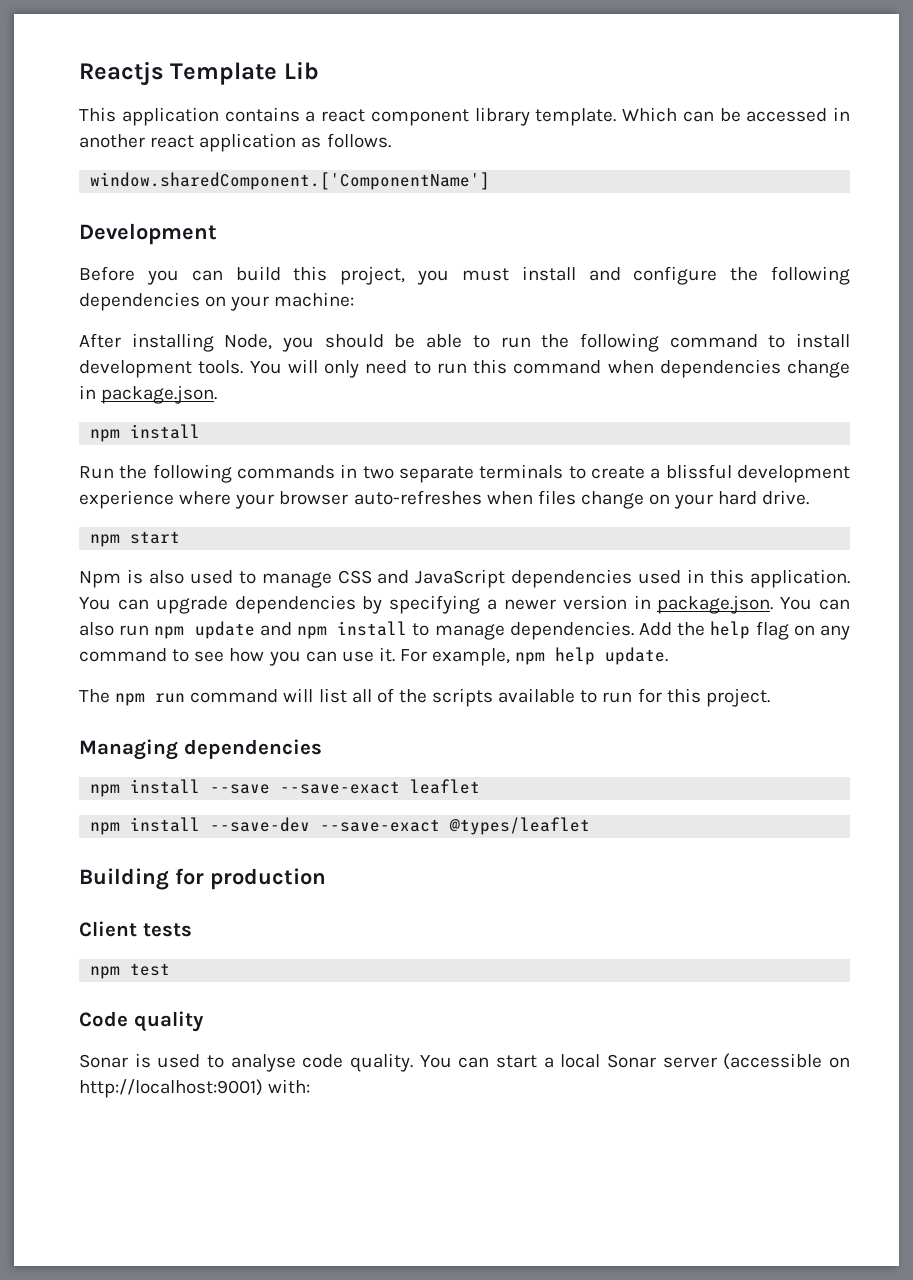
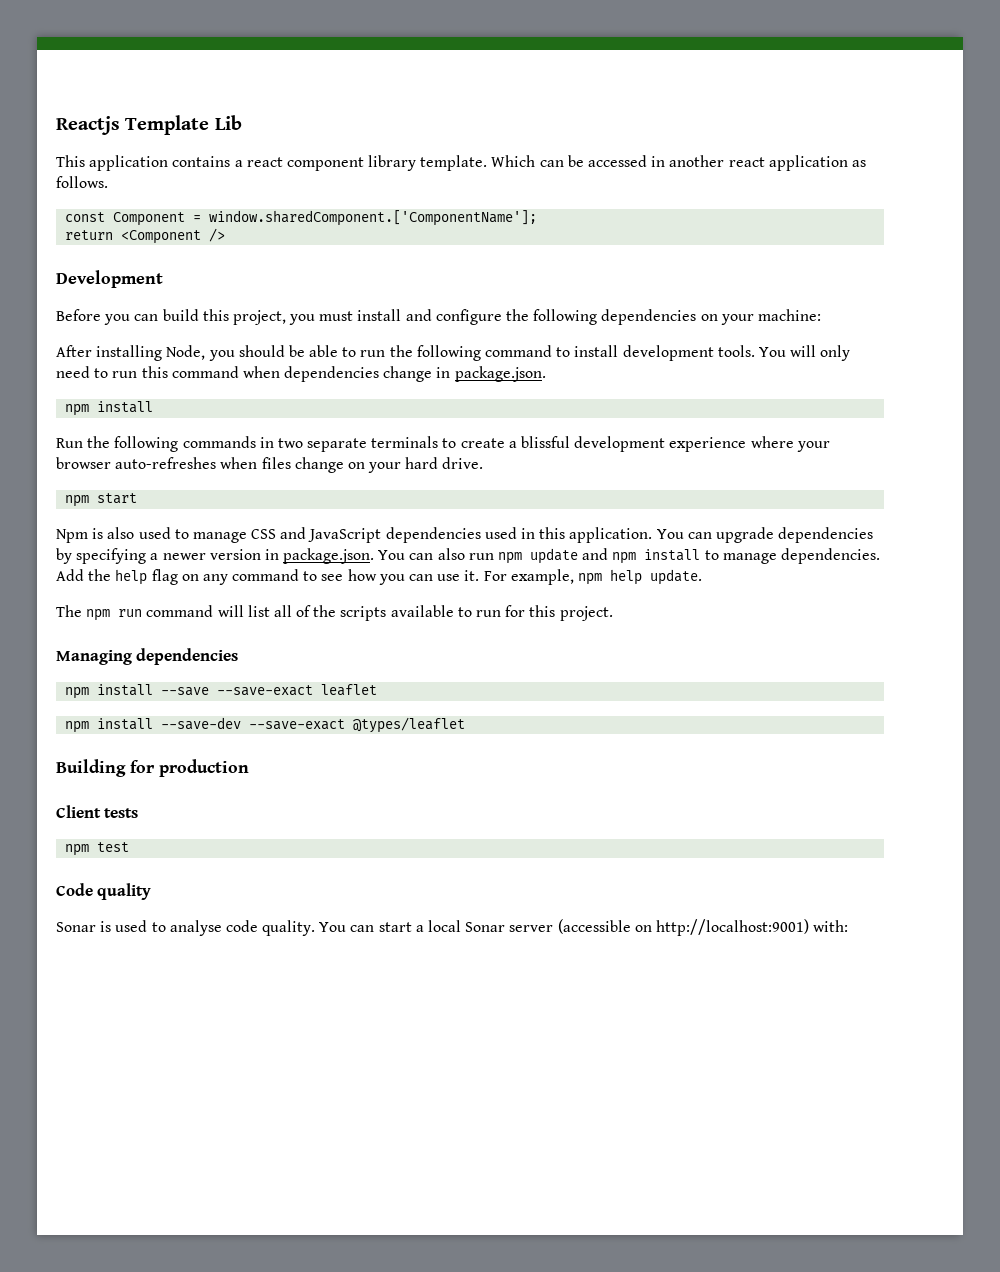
[90,172,491,190] window.sharedComponent.['ComponentName'] -> [65,210,538,226] [65,228,226,244] const Component = window.sharedComponent.['ComponentName']; // return <Component />

